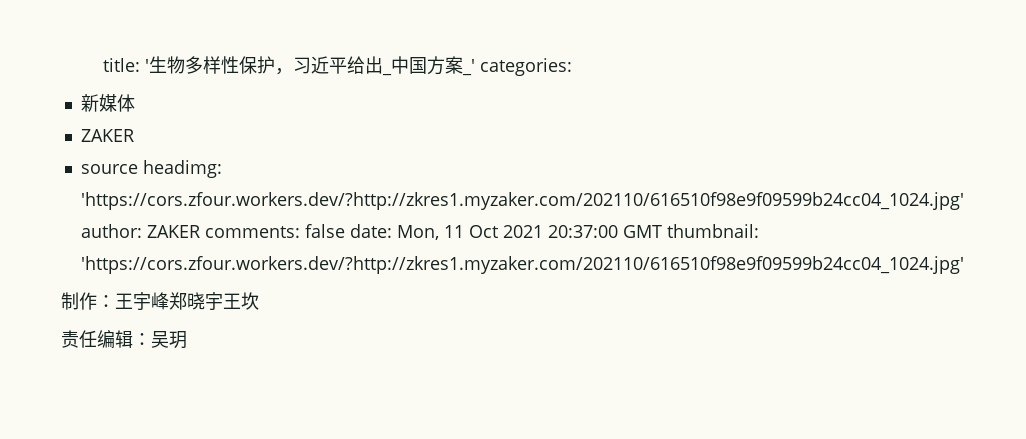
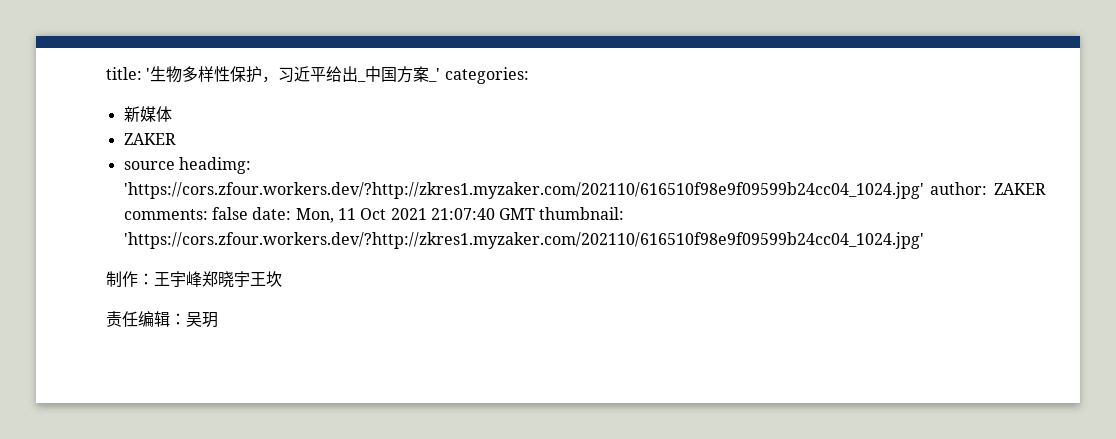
[547,225,618,238] 20:37:00 -> [430,208,495,220] 21:07:40

